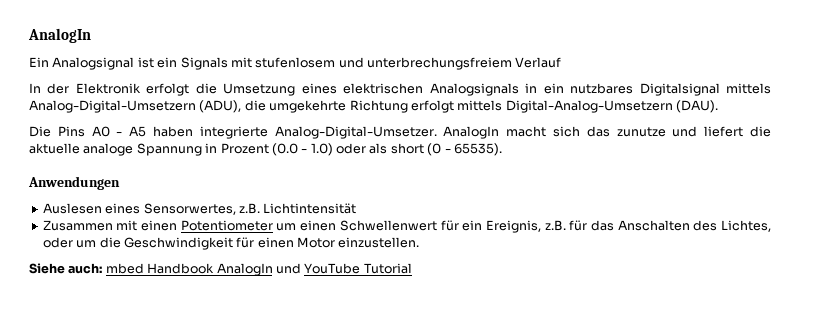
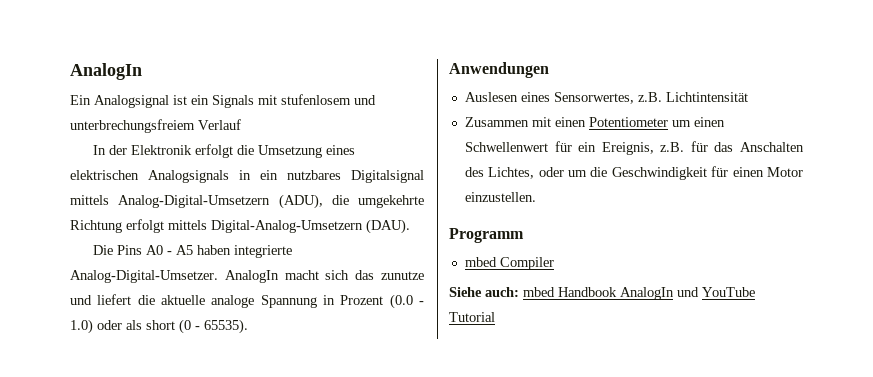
(420, 242) none -> [449,228,524,243] [464,257,554,270] // Programm // mbed Compiler

